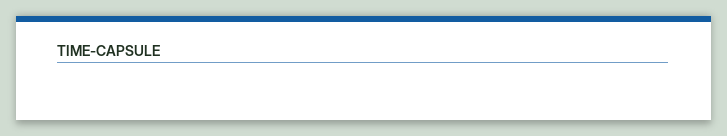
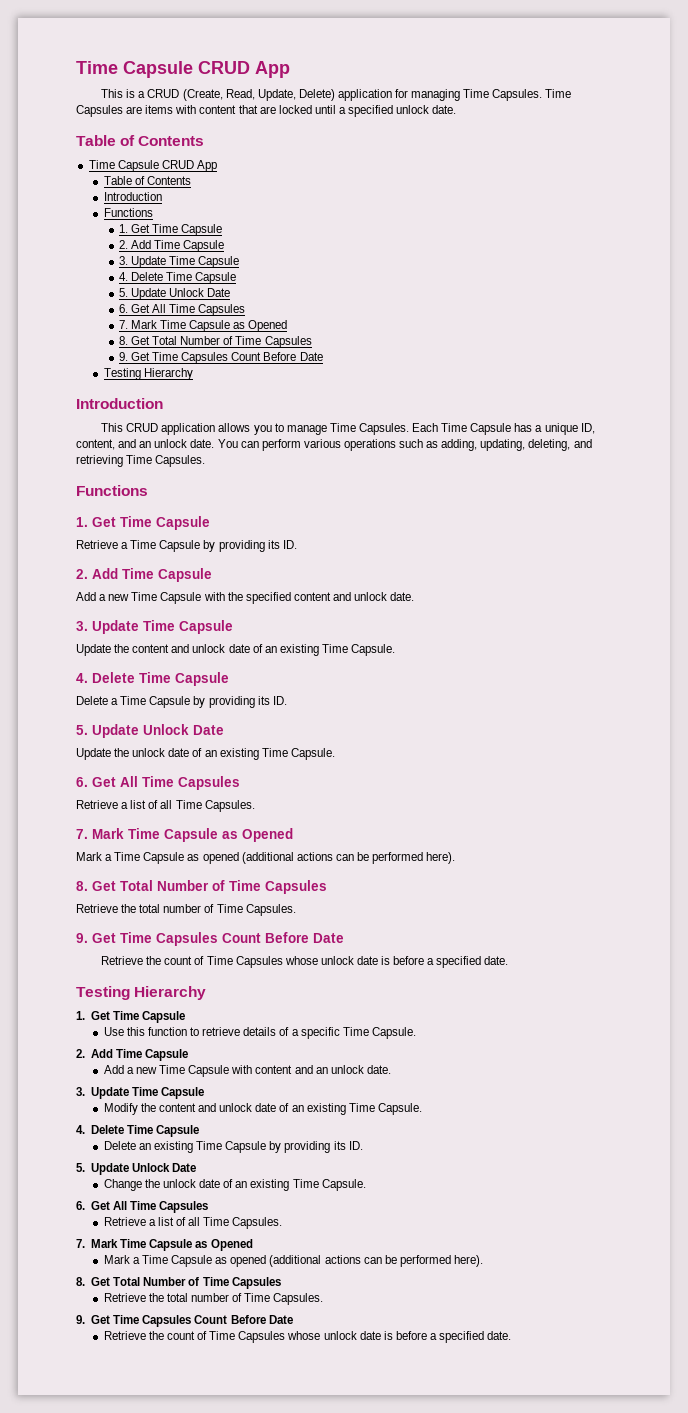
[57,45,160,56] TIME-CAPSULE -> [76,61,290,78] [101,89,572,101] [76,105,457,117] [76,135,205,146] [88,160,217,172] [103,176,192,185] [103,192,162,201] [103,208,153,217] [118,224,223,236] [118,240,225,252] [118,256,240,268] [118,272,237,284] [118,288,231,300] [118,304,246,316] [118,320,288,332] [118,336,312,348] [118,352,323,364] [103,368,193,380] [76,398,163,409] [101,423,595,435] [76,439,592,451] [76,455,206,467] [76,485,148,496] [76,516,210,530] [76,540,297,552] [76,568,212,582] [76,592,415,604] [76,620,233,634] [76,644,396,656] [76,672,229,686] [76,696,287,708] [76,724,224,738] [76,748,335,760] [76,776,240,790] [76,800,255,812] [76,828,293,842] [76,852,456,864] [76,880,327,894] [76,904,296,916] [76,932,344,946] [101,956,509,968] [76,986,207,1000] [76,1011,186,1023] [103,1027,416,1039] [76,1049,189,1061] [103,1065,391,1077] [76,1087,205,1099] [103,1103,422,1115] [76,1125,200,1137] [103,1141,363,1153] [76,1163,197,1175] [103,1179,366,1191] [76,1201,209,1213] [103,1217,283,1229] [76,1239,253,1251] [103,1255,483,1267] [76,1277,281,1289] [103,1293,324,1305] [76,1315,293,1327] [103,1331,512,1343] Time Capsule CRUD App // This is a CRUD (Create, Read, Update, Delete) application for managing Time Capsules. Time Capsules are items with content that are locked until a specified unlock date. // Table of Contents // Time Capsule CRUD App // Table of Contents // Introduction // Functions // 1. Get Time Capsule // 2. Add Time Capsule // 3. Update Time Capsule // 4. Delete Time Capsule // 5. Update Unlock Date // 6. Get All Time Capsules // 7. Mark Time Capsule as Opened // 8. Get Total Number of Time Capsules // 9. Get Time Capsules Count Before Date // Testing Hierarchy // Introduction // This CRUD application allows you to manage Time Capsules. Each Time Capsule has a unique ID, content, and an unlock date. You can perform various operations such as adding, updating, deleting, and retrieving Time Capsules. // Functions // 1. Get Time Capsule // Retrieve a Time Capsule by providing its ID. // 2. Add Time Capsule // Add a new Time Capsule with the specified content and unlock date. // 3. Update Time Capsule // Update the content and unlock date of an existing Time Capsule. // 4. Delete Time Capsule // Delete a Time Capsule by providing its ID. // 5. Update Unlock Date // Update the unlock date of an existing Time Capsule. // 6. Get All Time Capsules // Retrieve a list of all Time Capsules. // 7. Mark Time Capsule as Opened // Mark a Time Capsule as opened (additional actions can be performed here). // 8. Get Total Number of Time Capsules // Retrieve the total number of Time Capsules. // 9. Get Time Capsules Count Before Date // Retrieve the count of Time Capsules whose unlock date is before a specified date. // Testing Hierarchy // 1. Get Time Capsule // Use this function to retrieve details of a specific Time Capsule. // 2. Add Time Capsule // Add a new Time Capsule with content and an unlock date. // 3. Update Time Capsule // Modify the content and unlock date of an existing Time Capsule. // 4. Delete Time Capsule // Delete an existing Time Capsule by providing its ID. // 5. Update Unlock Date // Change the unlock date of an existing Time Capsule. // 6. Get All Time Capsules // Retrieve a list of all Time Capsules. // 7. Mark Time Capsule as Opened // Mark a Time Capsule as opened (additional actions can be performed here). // 8. Get Total Number of Time Capsules // Retrieve the total number of Time Capsules. // 9. Get Time Capsules Count Before Date // Retrieve the count of Time Capsules whose unlock date is before a specified date.

